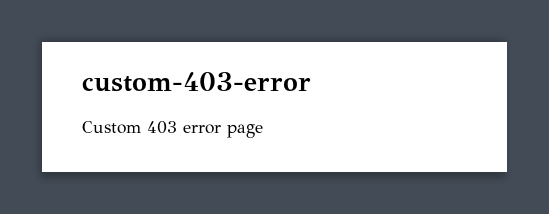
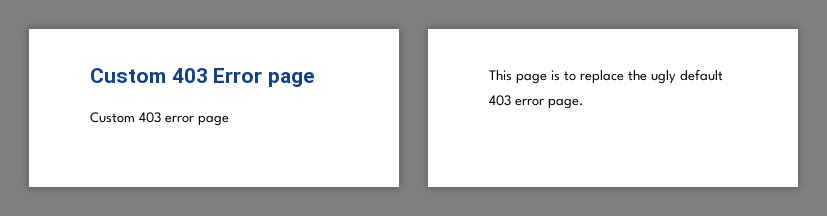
[82,72,311,92] custom-403-error -> [90,68,315,87] Custom 403 Error page
(263, 131) none -> [489,69,723,84] [489,95,584,109] // This page is to replace the ugly default 403 error page.

